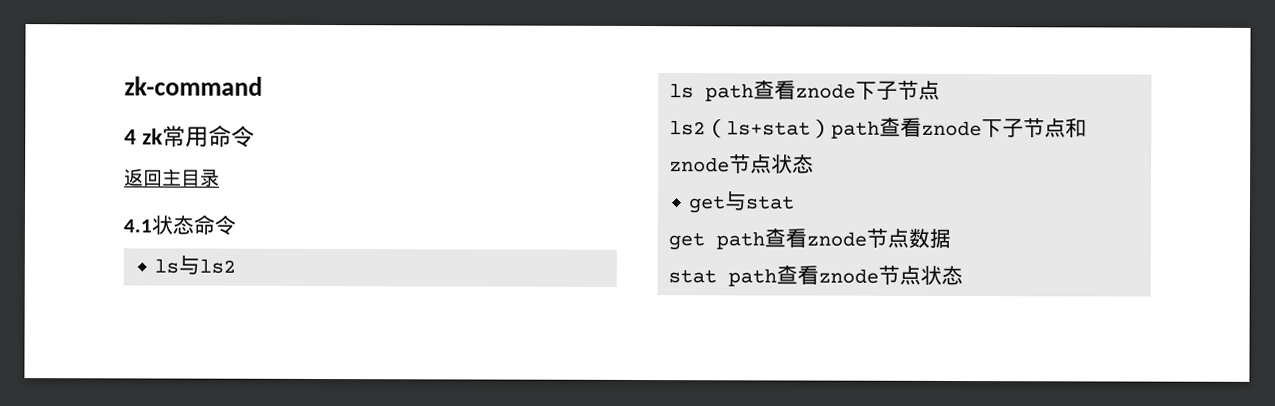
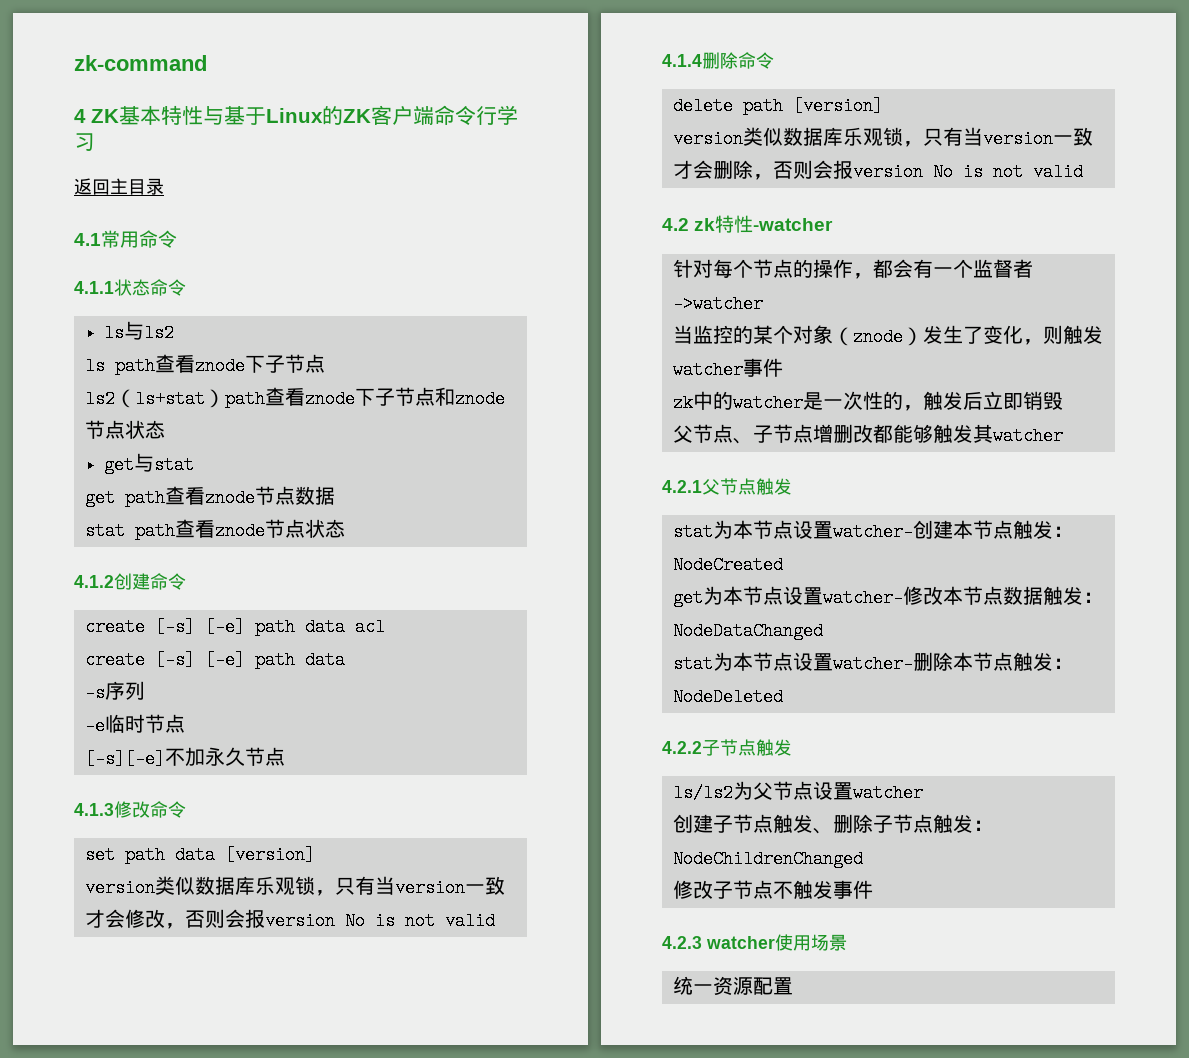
[142,125,256,148] zk常用命令 -> [91,105,518,126] [74,133,95,151] ZK基本特性与基于Linux的ZK客户端命令行学习
(152, 226) none -> [101,230,177,248] [74,281,114,294] 常用命令 // 4.1.1
(964, 275) none -> [74,573,186,590] [84,618,385,636] [84,651,345,669] [84,681,145,702] [84,714,185,735] [84,747,285,768] [74,801,186,818] [84,846,315,864] [84,876,505,897] [84,909,495,930] [662,52,774,69] [672,97,883,115] [672,127,1093,148] [672,160,1083,181] [662,215,834,233] [672,259,1033,279] [672,295,763,313] [672,325,1103,346] [672,358,783,379] [672,391,1063,412] [672,424,1063,445] [662,478,792,495] [672,520,1073,541] [672,556,783,574] [672,586,1103,607] [672,622,823,640] [672,652,1073,673] [672,688,783,706] [662,739,792,756] [672,781,923,802] [672,814,993,834] [672,850,863,868] [672,880,873,899] [662,934,847,951] [672,976,793,996] // 4.1.2创建命令 // create [-s] [-e] path data acl // create [-s] [-e] path data // -s序列 // -e临时节点 // [-s][-e]不加永久节点 // 4.1.3修改命令 // set path data [version] // version类似数据库乐观锁，只有当version一致才会修改，否则会报version No is not valid // 4.1.4删除命令 // delete path [version] // version类似数据库乐观锁，只有当version一致才会删除，否则会报version No is not valid // 4.2 zk特性-watcher // 针对每个节点的操作，都会有一个监督者->watcher // 当监控的某个对象（znode）发生了变化，则触发watcher事件 // zk中的watcher是一次性的，触发后立即销毁 // 父节点、子节点增删改都能够触发其watcher // 4.2.1父节点触发 // stat为本节点设置watcher-创建本节点触发：NodeCreated // get为本节点设置watcher-修改本节点数据触发：NodeDataChanged // stat为本节点设置watcher-删除本节点触发：NodeDeleted // 4.2.2子节点触发 // ls/ls2为父节点设置watcher // 创建子节点触发、删除子节点触发：NodeChildrenChanged // 修改子节点不触发事件 // 4.2.3 watcher使用场景 // 统一资源配置

